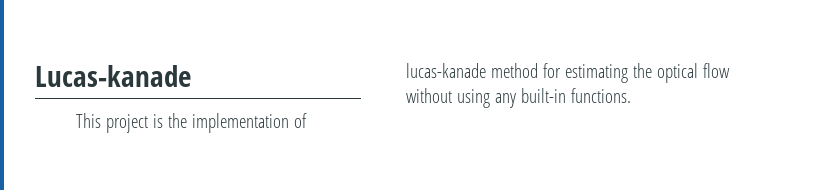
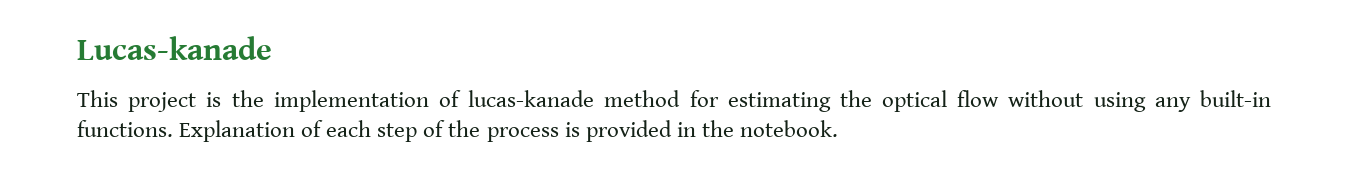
(631, 95) none -> [179,120,838,142] Explanation of each step of the process is provided in the notebook.

